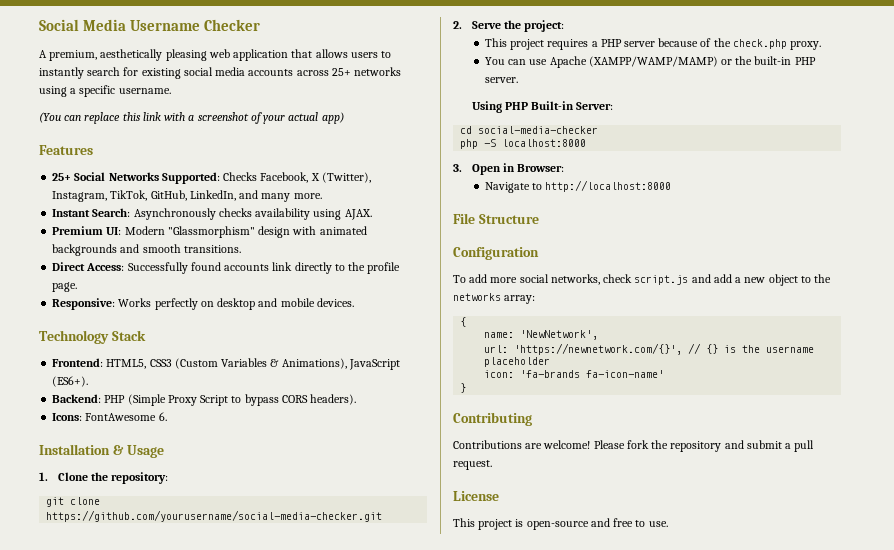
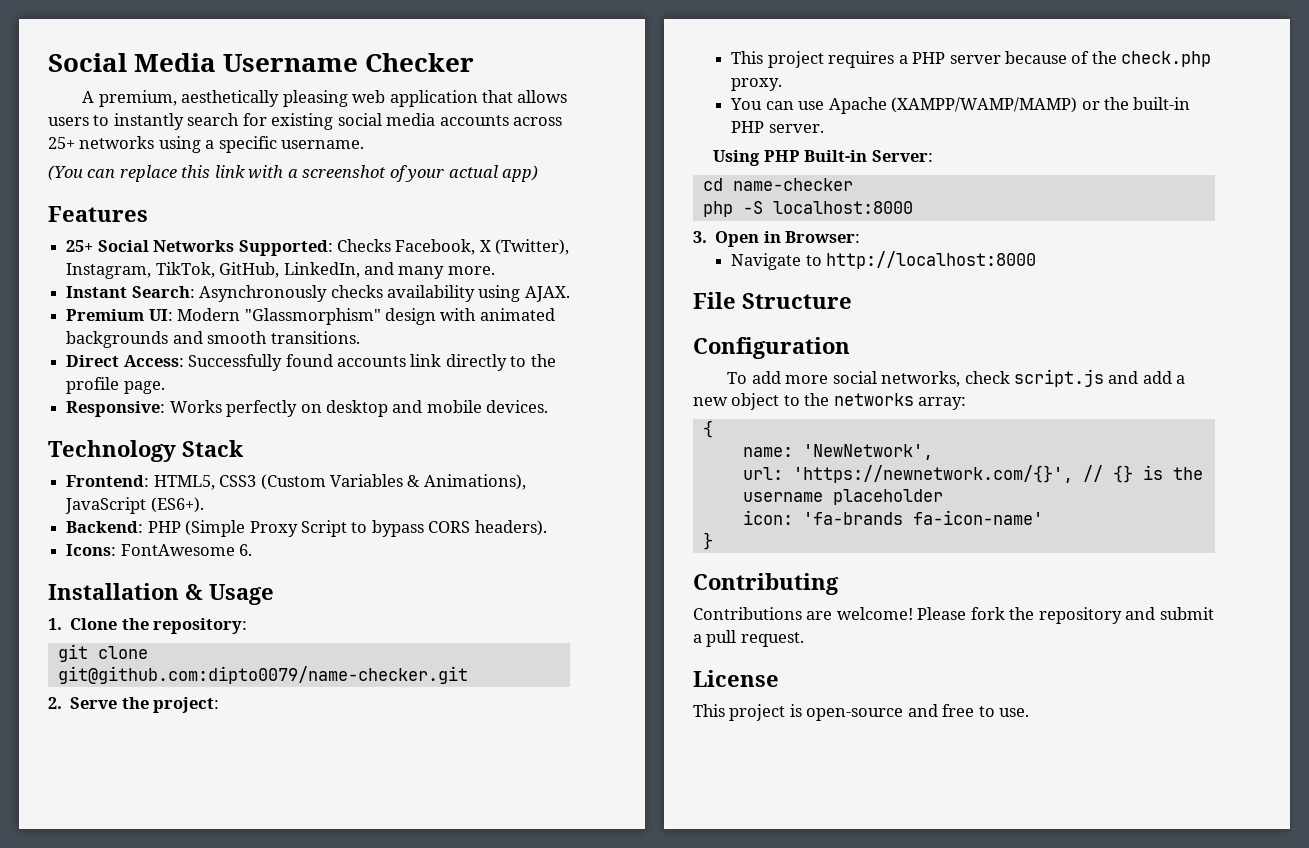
[46,510,383,522] https://github.com/yourusername/social-media-checker.git -> [57,666,468,684] git@github.com:dipto0079/name-checker.git
[478,126,599,134] social-media-checker -> [732,178,853,191] name-checker

